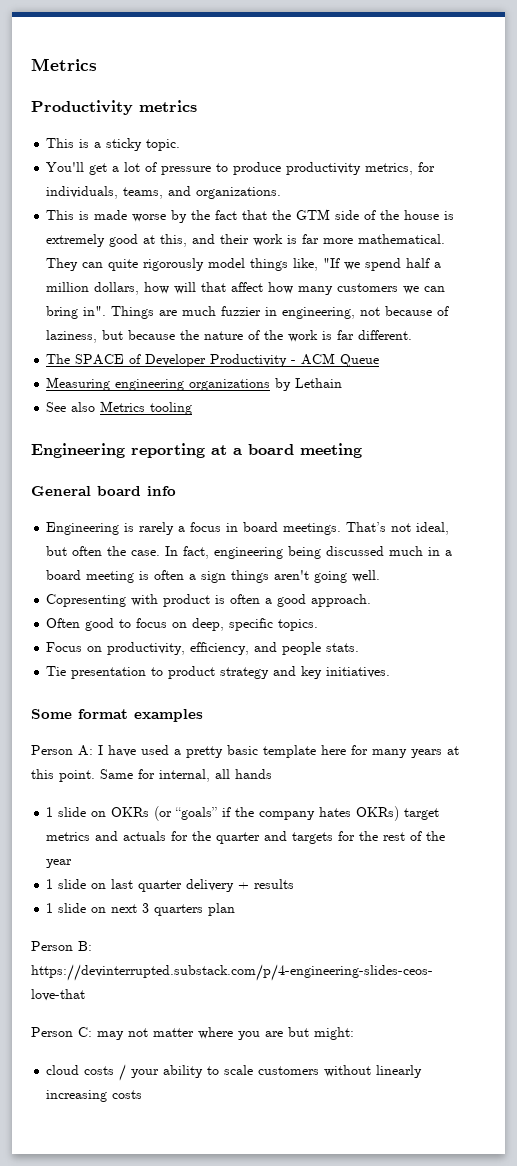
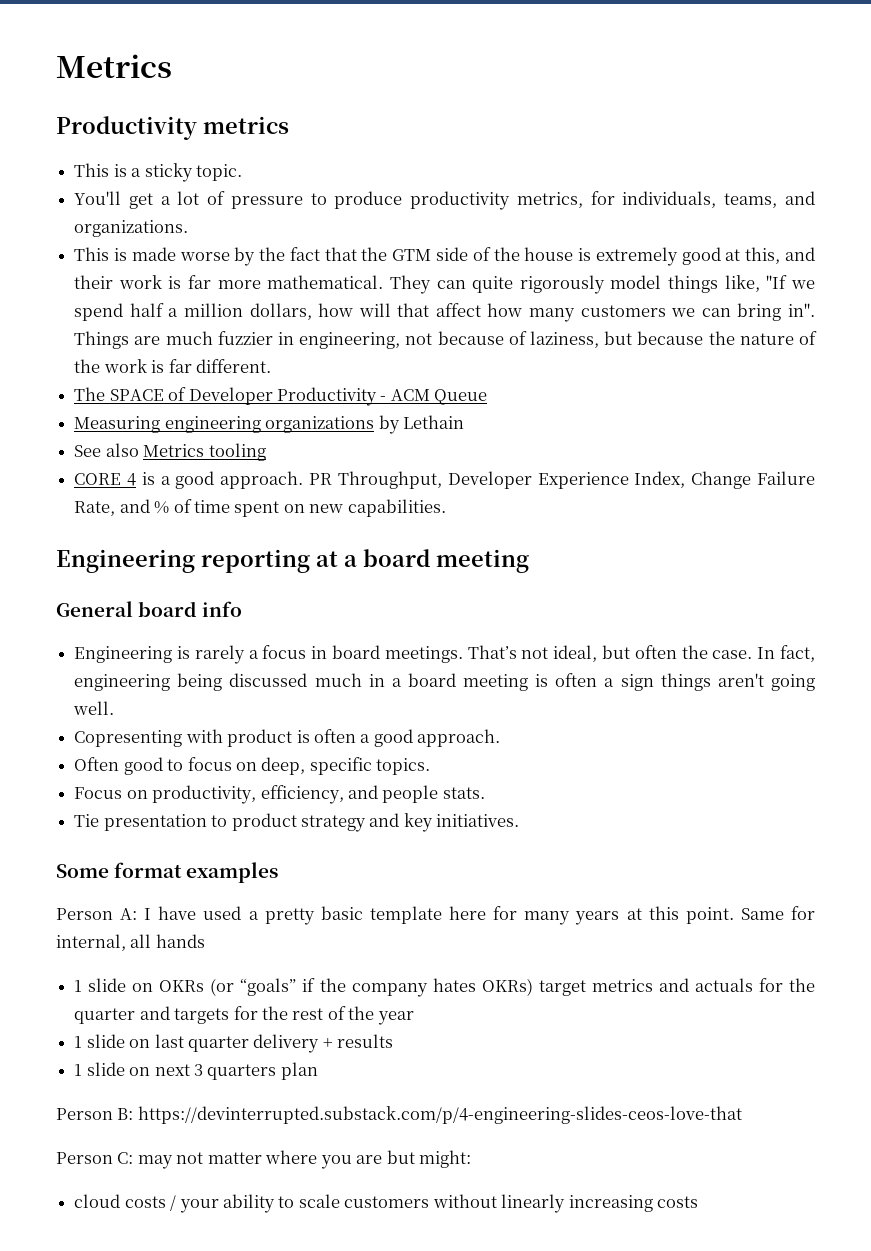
(193, 408) none -> [74,471,815,489] [74,499,446,517] // CORE 4 is a good approach. PR Throughput, Developer Experience Index, Change Failure Rate, and % of time spent on new capabilities.

